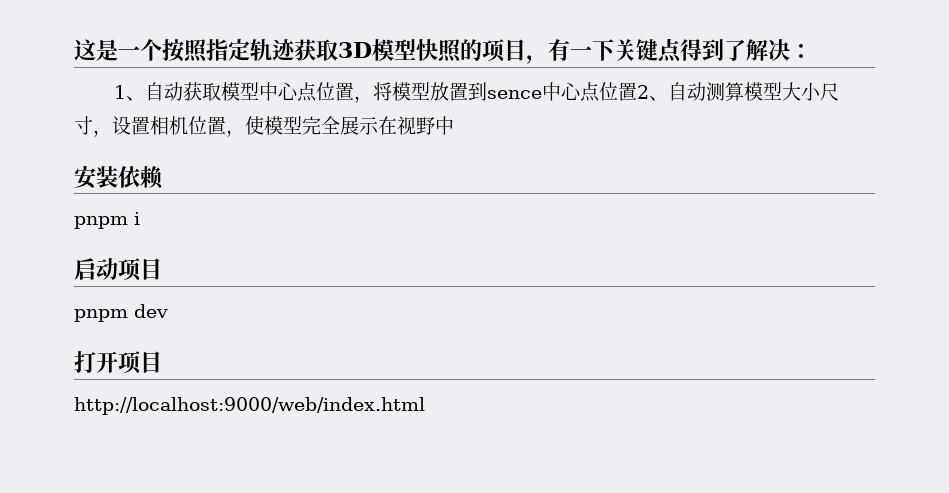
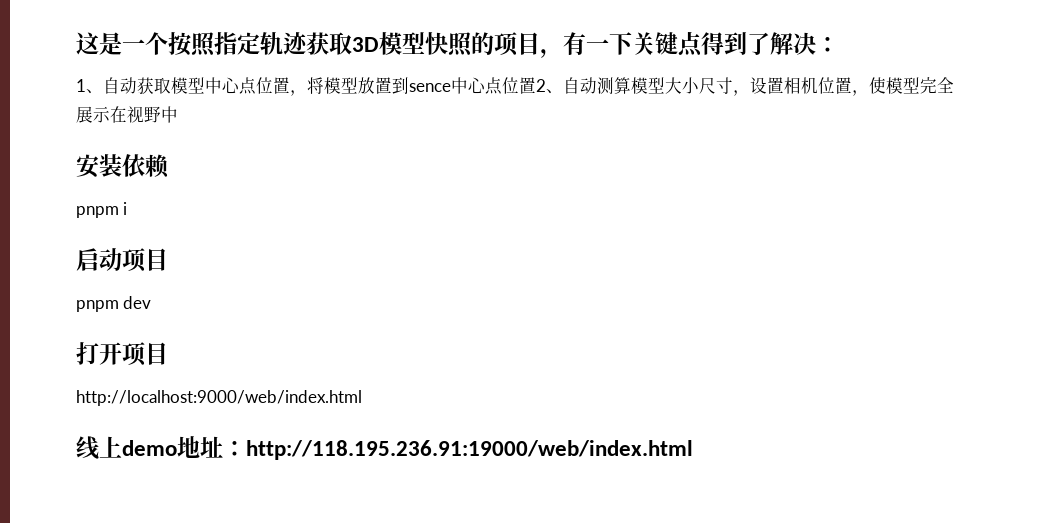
(425, 406) none -> [76,436,693,460] // 线上demo地址：http://118.195.236.91:19000/web/index.html

